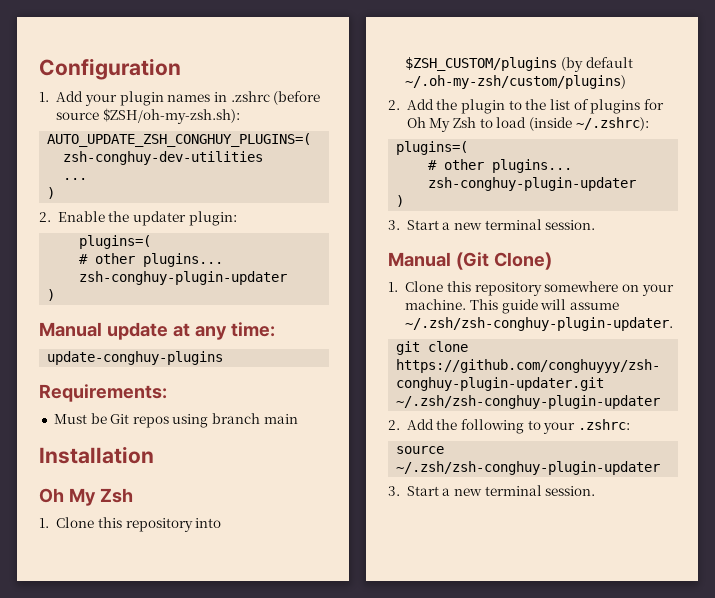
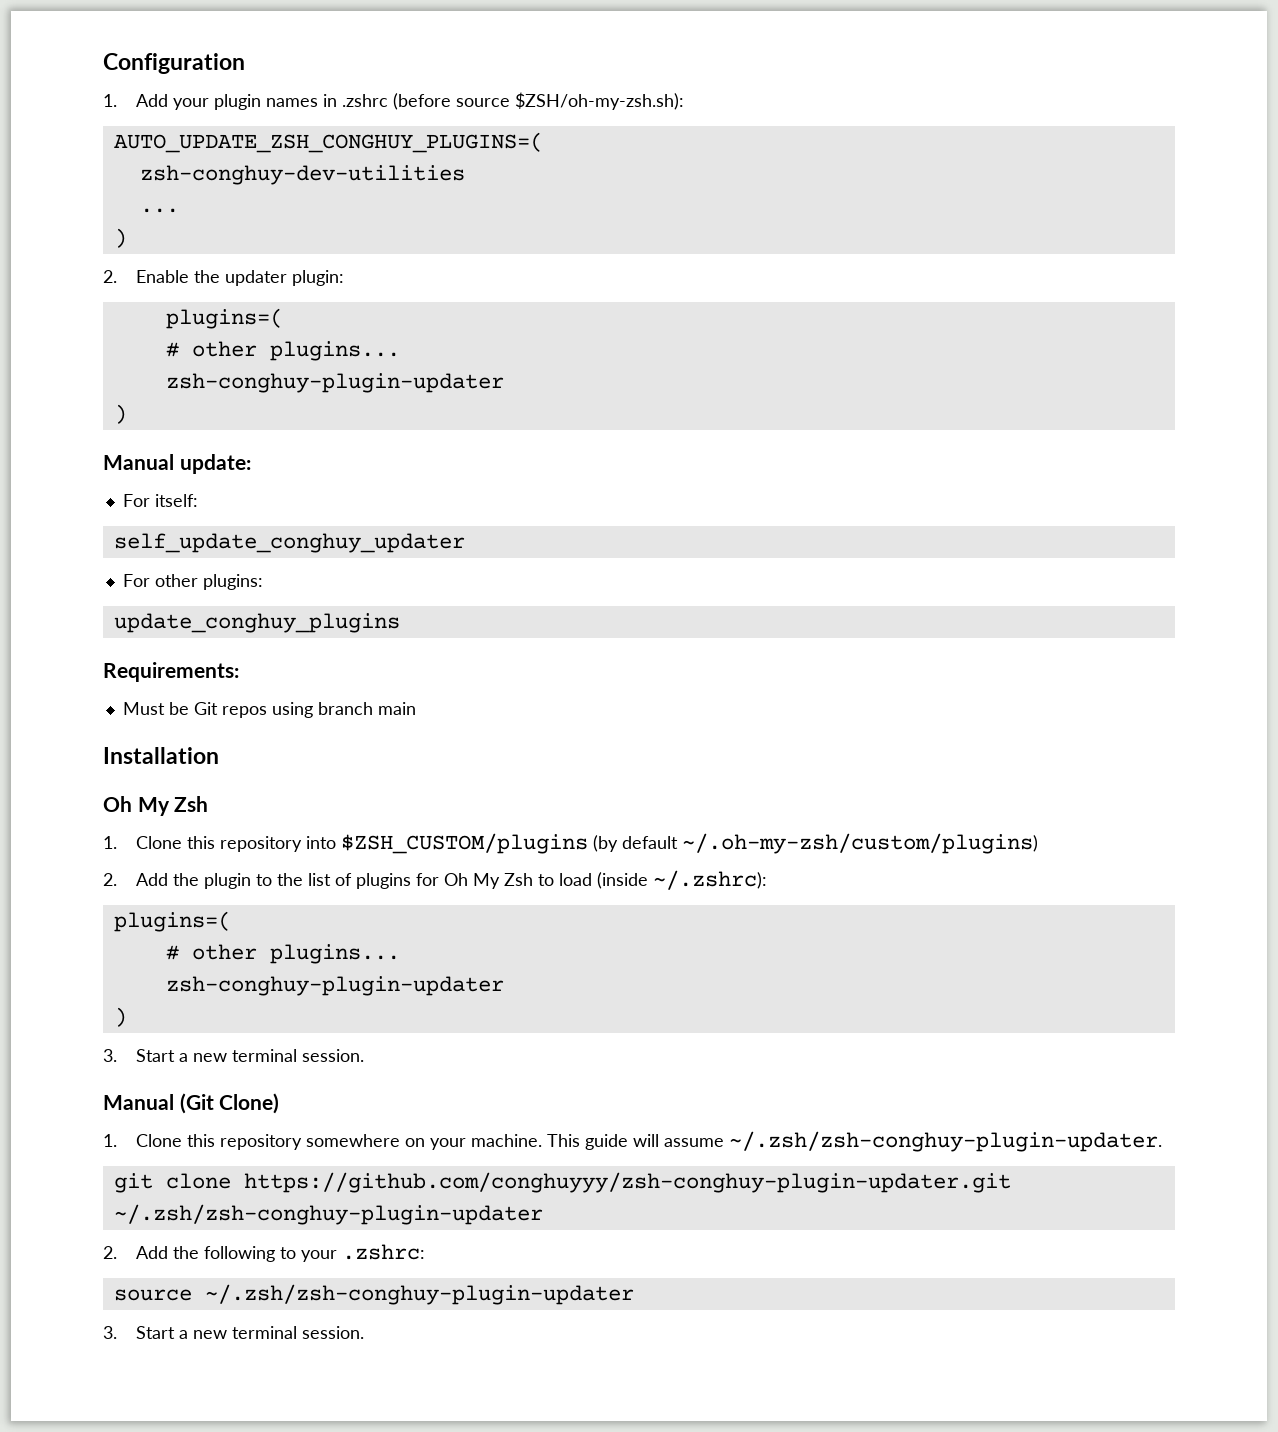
[106,322,275,340] [47,351,224,365] update at any time: // update-conghuy-plugins -> [179,454,251,474] [122,494,198,507] [113,533,465,553] [122,574,263,590] [113,613,400,633] update: // For itself: // self_update_conghuy_updater // For other plugins: // update_conghuy_plugins

